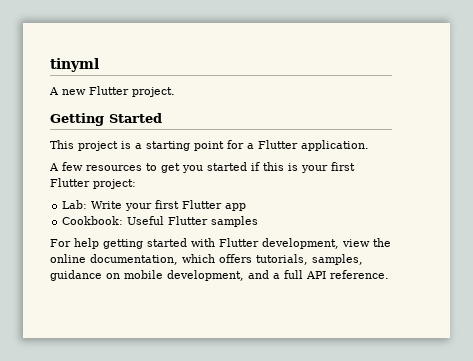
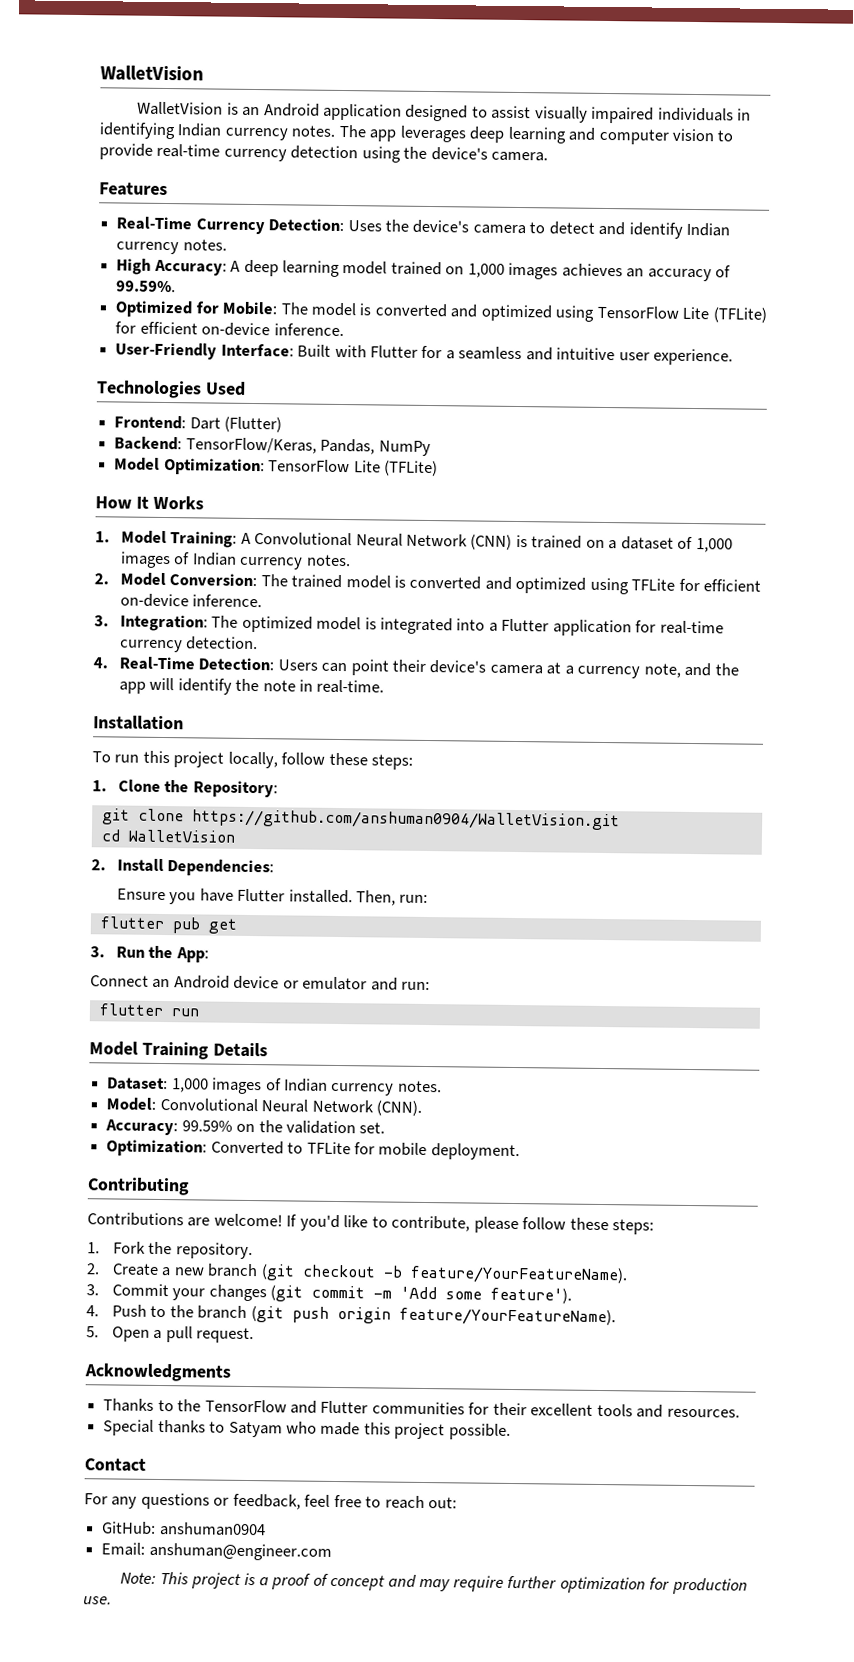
[50,58,99,72] [49,86,175,97] [50,113,162,126] [50,140,369,151] [49,162,355,173] [50,178,136,189] [62,200,247,211] [62,216,259,227] [50,238,391,249] [50,254,363,265] [50,270,389,281] tinyml // A new Flutter project. // Getting Started // This project is a starting point for a Flutter application. // A few resources to get you started if this is your first Flutter project: // Lab: Write your first Flutter app // Cookbook: Useful Flutter samples // For help getting started with Flutter development, view the online documentation, which offers tutorials, samples, guidance on mobile development, and a full API reference. -> [100,65,204,82] [137,101,752,124] [99,122,734,145] [99,143,549,163] [99,182,168,197] [116,216,731,239] [116,239,227,255] [116,258,732,282] [116,280,177,293] [115,300,767,323] [115,321,344,337] [115,342,734,366] [96,380,246,399] [114,415,283,433] [114,436,431,457] [114,457,438,477] [95,495,204,510] [95,530,733,553] [119,551,351,570] [94,572,762,595] [119,593,263,608] [94,614,724,637] [119,636,259,653] [93,656,739,679] [118,677,385,695] [93,715,184,731] [92,750,414,770] [92,779,278,798] [101,808,620,831] [100,829,235,843] [91,858,275,877] [116,888,429,906] [99,916,237,934] [90,945,209,963] [90,975,431,991] [98,1003,199,1017] [89,1041,268,1060] [107,1077,442,1096] [106,1097,422,1116] [105,1119,386,1136] [106,1139,520,1161] [87,1177,190,1196] [87,1212,655,1235] [87,1241,253,1260] [86,1263,628,1285] [86,1283,573,1304] [86,1304,616,1327] [86,1326,255,1344] [84,1363,231,1382] [103,1398,740,1418] [103,1419,511,1440] [84,1458,146,1472] [84,1492,458,1510] [101,1521,266,1537] [101,1542,332,1561] [120,1572,748,1595] [83,1596,112,1605] WalletVision // WalletVision is an Android application designed to assist visually impaired individuals in identifying Indian currency notes. The app leverages deep learning and computer vision to provide real-time currency detection using the device's camera. // Features // Real-Time Currency Detection: Uses the device's camera to detect and identify Indian currency notes. // High Accuracy: A deep learning model trained on 1,000 images achieves an accuracy of 99.59%. // Optimized for Mobile: The model is converted and optimized using TensorFlow Lite (TFLite) for efficient on-device inference. // User-Friendly Interface: Built with Flutter for a seamless and intuitive user experience. // Technologies Used // Frontend: Dart (Flutter) // Backend: TensorFlow/Keras, Pandas, NumPy // Model Optimization: TensorFlow Lite (TFLite) // How It Works // 1. Model Training: A Convolutional Neural Network (CNN) is trained on a dataset of 1,000 images of Indian currency notes. // 2. Model Conversion: The trained model is converted and optimized using TFLite for efficient on-device inference. // 3. Integration: The optimized model is integrated into a Flutter application for real-time currency detection. // 4. Real-Time Detection: Users can point their device's camera at a currency note, and the app will identify the note in real-time. // Installation // To run this project locally, follow these steps: // 1. Clone the Repository: // git clone https://github.com/anshuman0904/WalletVision.git // cd WalletVision // 2. Install Dependencies: // Ensure you have Flutter installed. Then, run: // flutter pub get // 3. Run the App: // Connect an Android device or emulator and run: // flutter run // Model Training Details // Dataset: 1,000 images of Indian currency notes. // Model: Convolutional Neural Network (CNN). // Accuracy: 99.59% on the validation set. // Optimization: Converted to TFLite for mobile deployment. // Contributing // Contributions are welcome! If you'd like to contribute, please follow these steps: // 1. Fork the repository. // 2. Create a new branch (git checkout -b feature/YourFeatureName). // 3. Commit your changes (git commit -m 'Add some feature'). // 4. Push to the branch (git push origin feature/YourFeatureName). // 5. Open a pull request. // Acknowledgments // Thanks to the TensorFlow and Flutter communities for their excellent tools and resources. // Special thanks to Satyam who made this project possible. // Contact // For any questions or feedback, feel free to reach out: // GitHub: anshuman0904 // Email: anshuman@engineer.com // Note: This project is a proof of concept and may require further optimization for production use.

